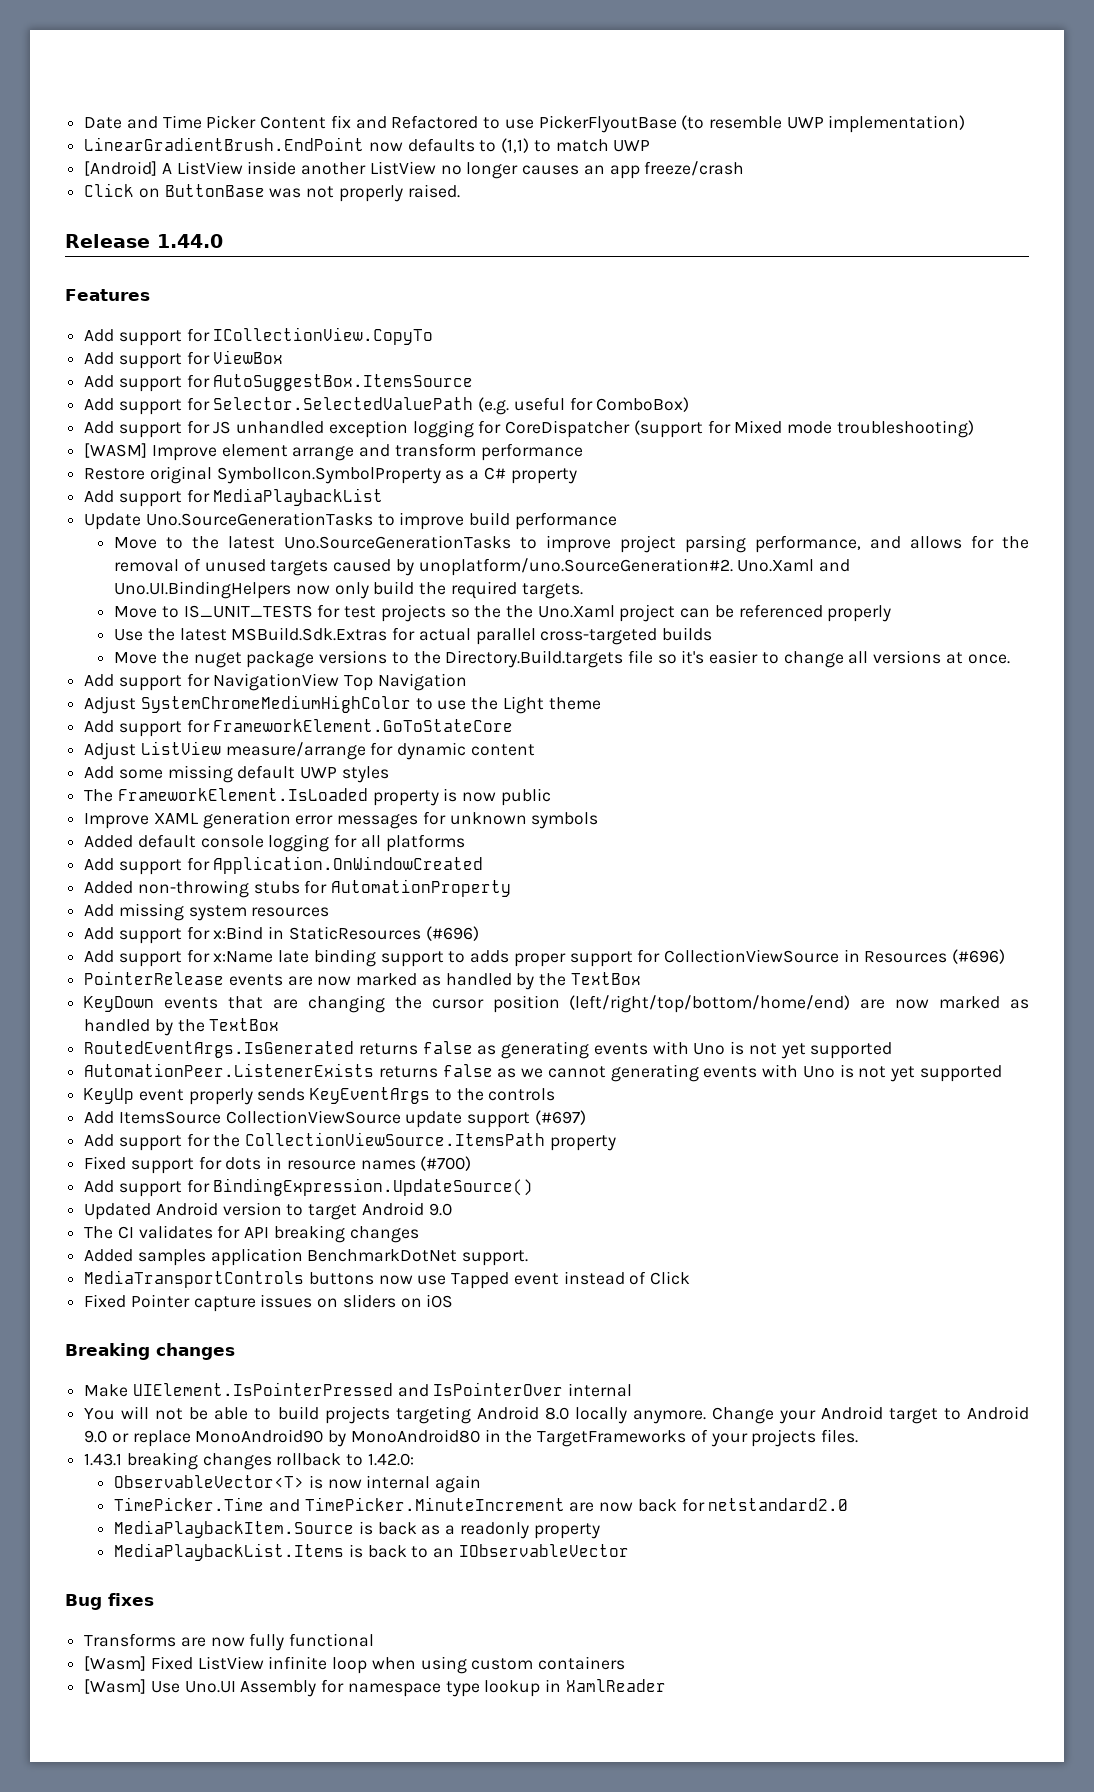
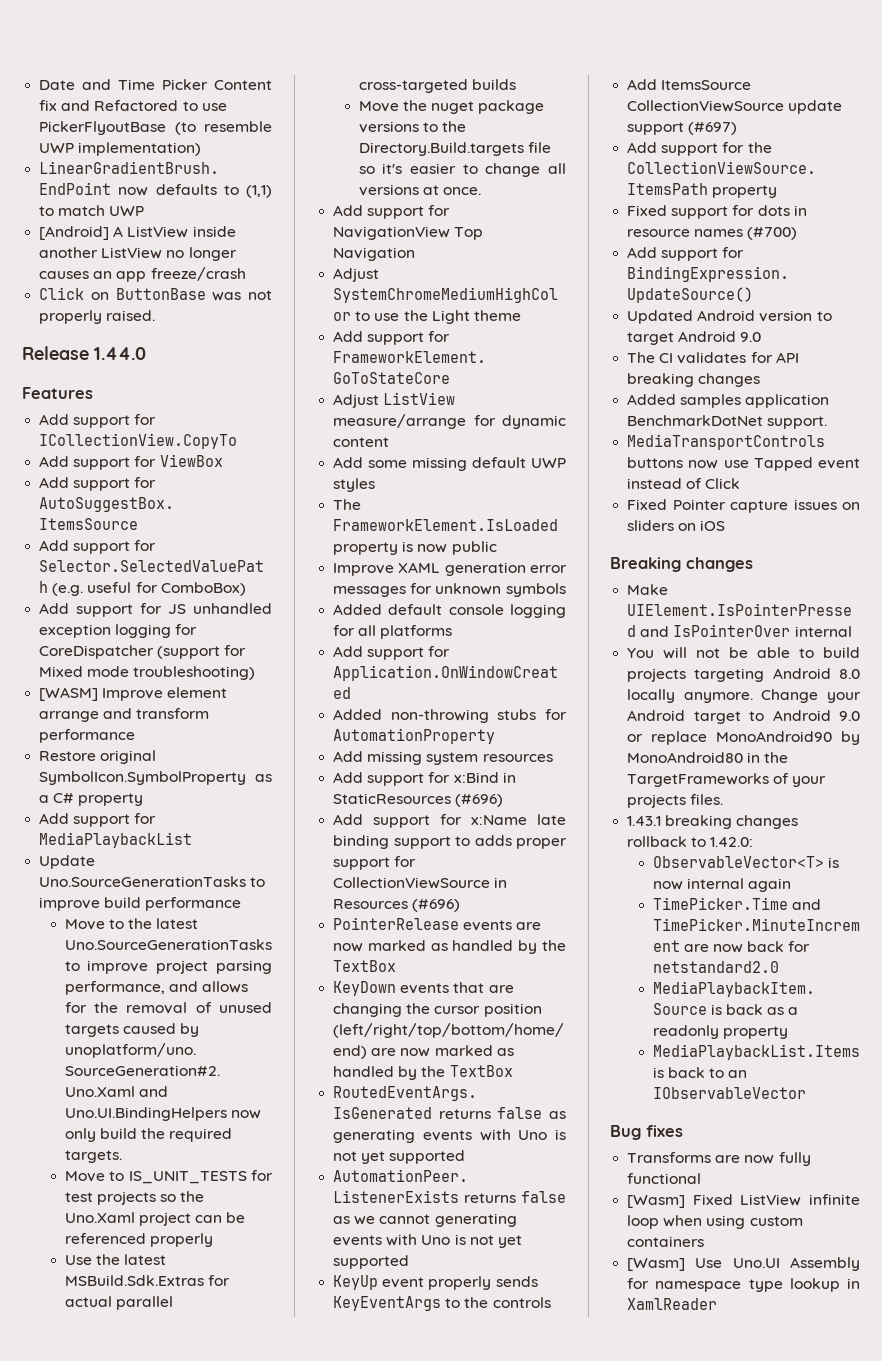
[505,605,533,618] the -> (205, 1196) none

